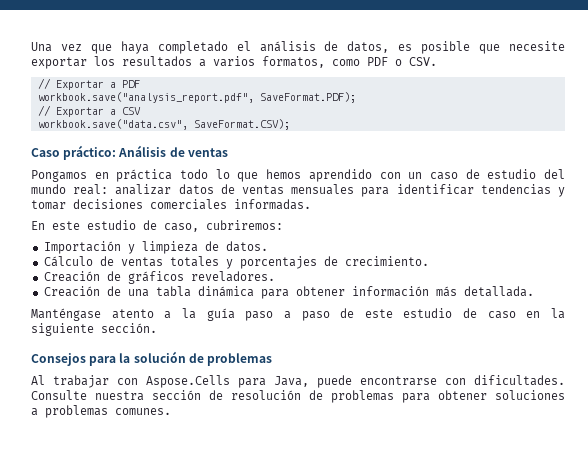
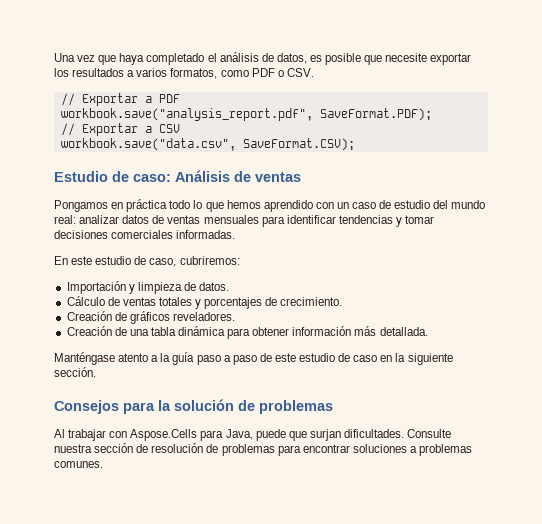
[31,145,117,160] Caso práctico: -> [54,171,171,182] Estudio de caso:
[360,376,466,386] encontrarse con -> [288,429,341,441] que surjan
[438,390,487,400] obtener -> [302,444,350,453] encontrar

